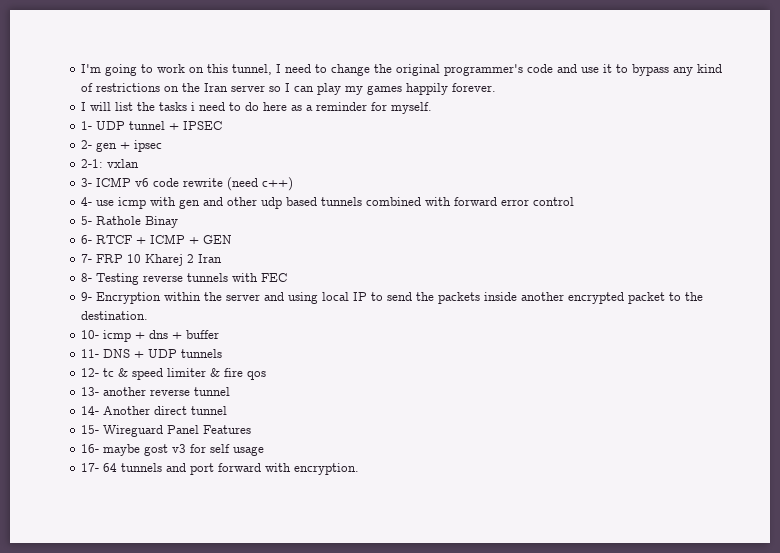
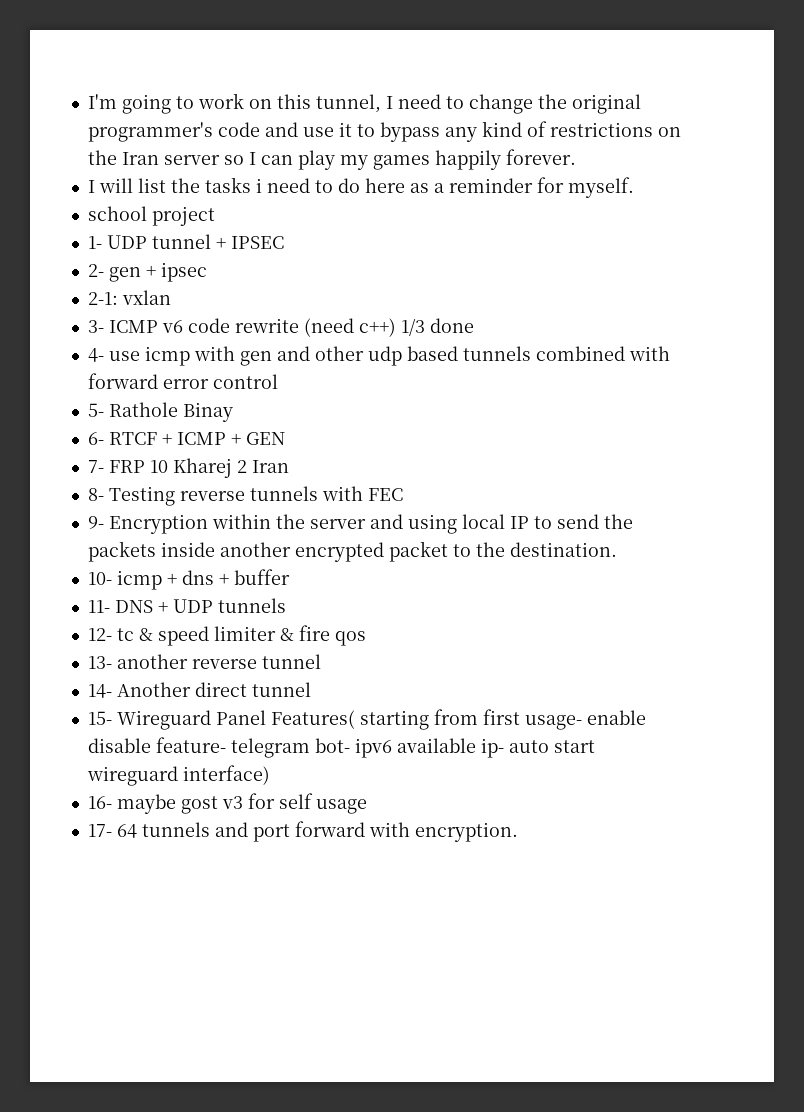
(433, 108) none -> [87,206,215,226] // school project
(294, 184) none -> [400,318,474,336] 1/3 done
[203,425,252,434] Features -> [270,709,646,730] [87,737,595,758] [86,765,270,786] Features( starting from first usage- enable disable feature- telegram bot- ipv6 available ip- auto start wireguard interface)

